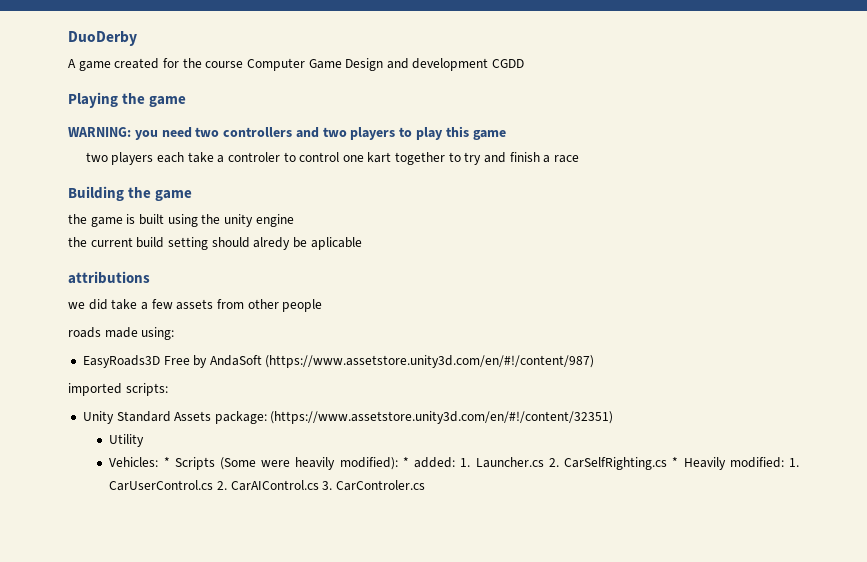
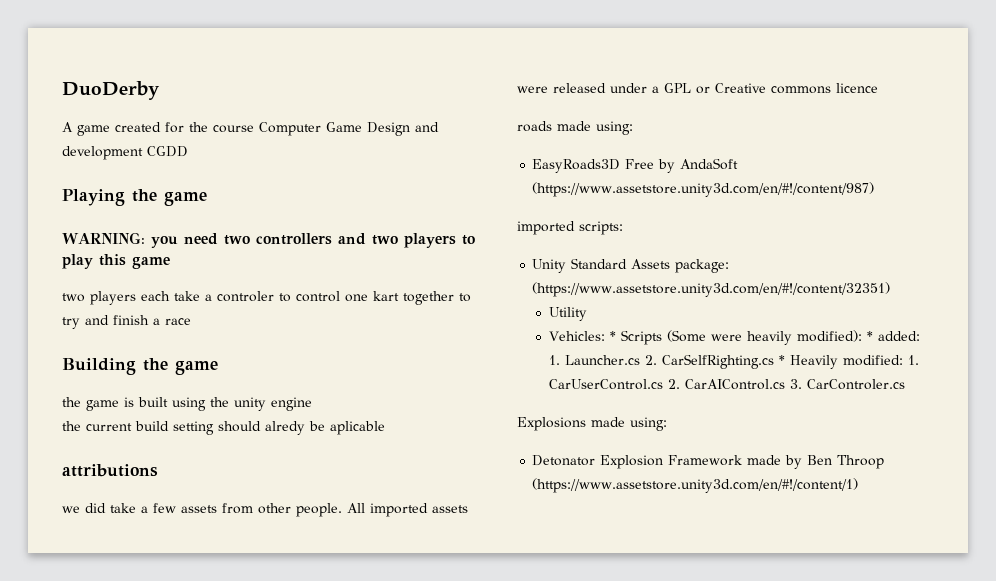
[282,299,323,312] people -> [296,503,468,517] [517,83,878,94] people. All imported assets were released under a GPL or Creative commons licence
(425, 485) none -> [517,417,667,431] [532,455,885,469] [532,478,859,493] // Explosions made using: // Detonator Explosion Framework made by Ben Throop (https://www.assetstore.unity3d.com/en/#!/content/1)

